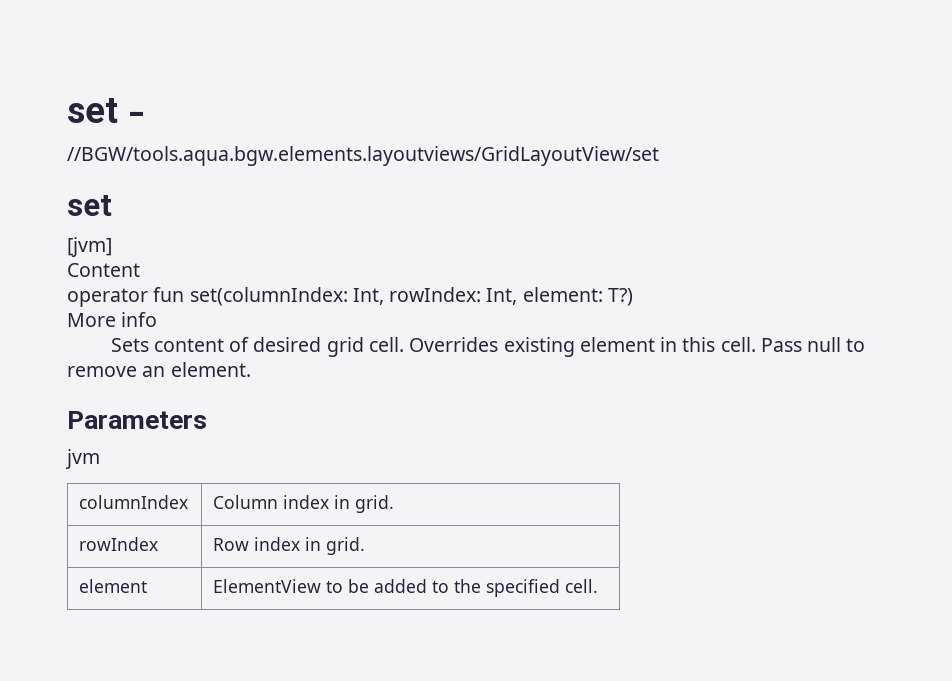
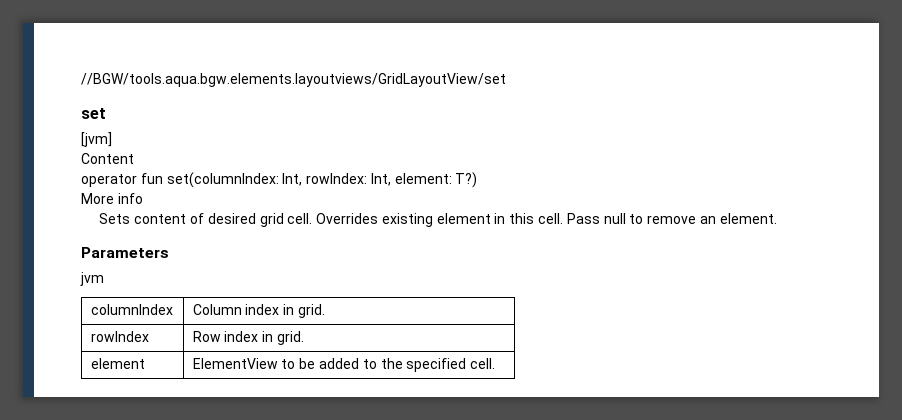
[67,98,145,123] set - // -> (81, 80) none

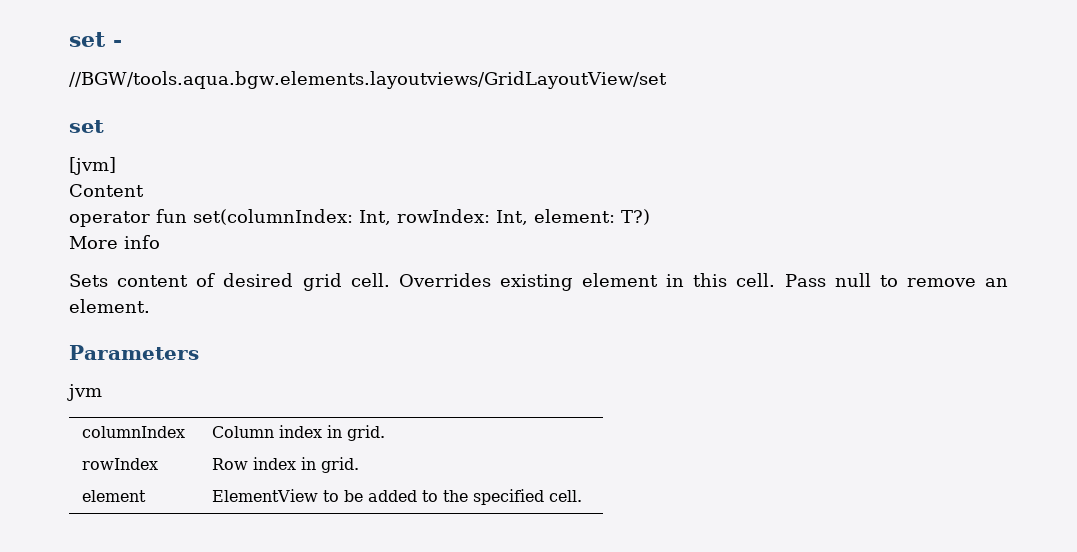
(81, 80) none -> [69,32,122,47] set - //

